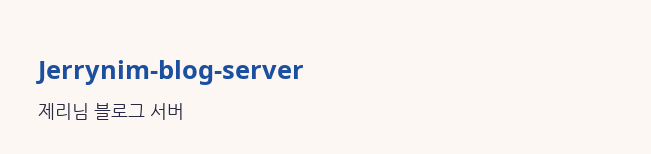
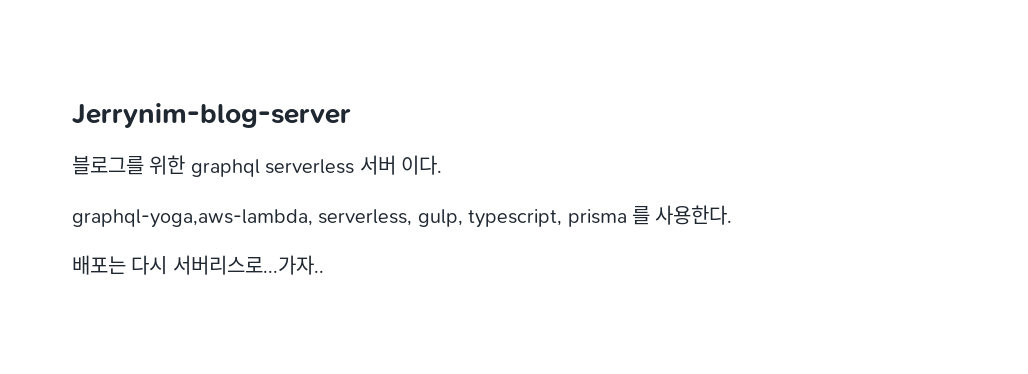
[38,103,184,120] 제리님 블로그 서버 -> [72,155,442,177] [72,205,733,228] [72,255,324,275] 블로그를 위한 graphql serverless 서버 이다. // graphql-yoga,aws-lambda, serverless, gulp, typescript, prisma 를 사용한다. // 배포는 다시 서버리스로...가자..

